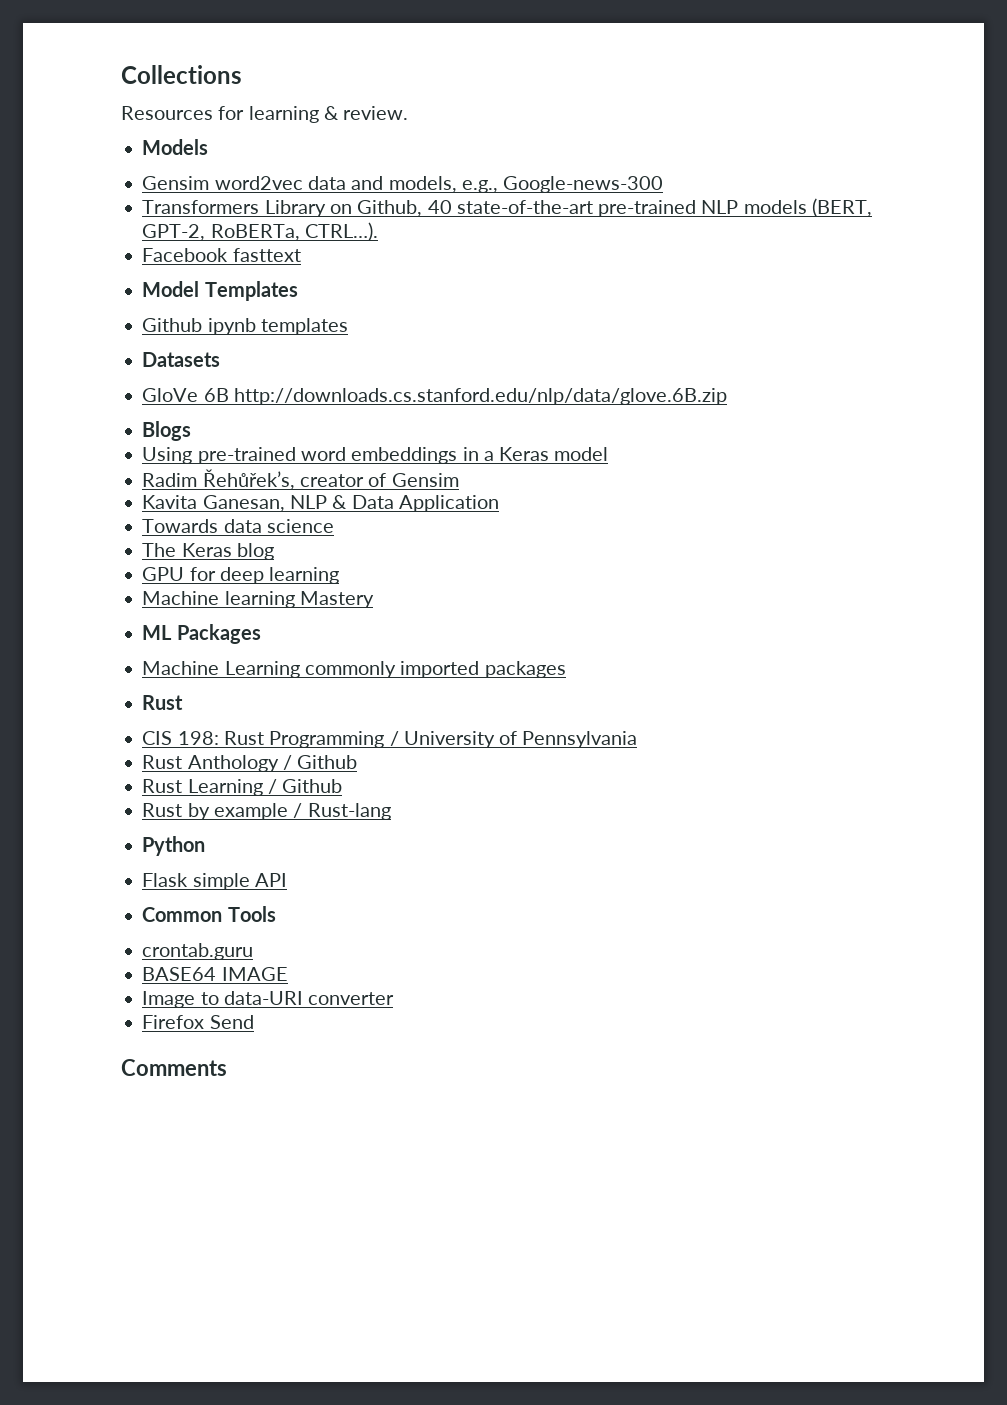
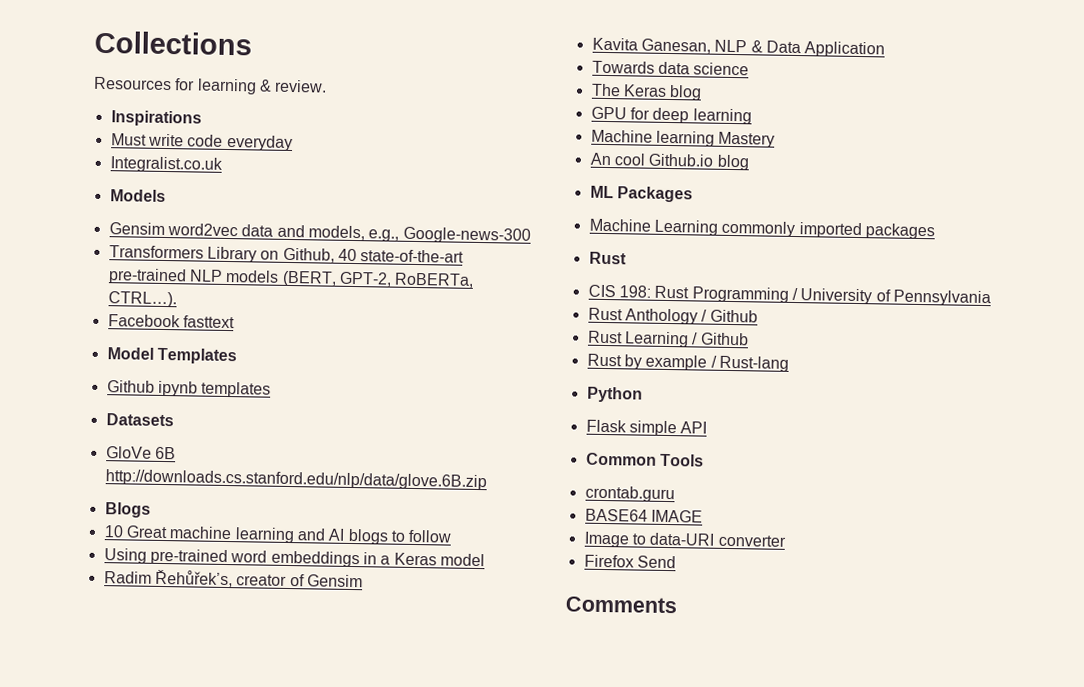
(409, 113) none -> [110,110,202,127] [110,133,293,152] [109,156,223,173] // Inspirations // Must write code everyday // Integralist.co.uk
(192, 431) none -> [103,525,453,545] // 10 Great machine learning and AI blogs to follow
(374, 599) none -> [589,152,750,171] // An cool Github.io blog

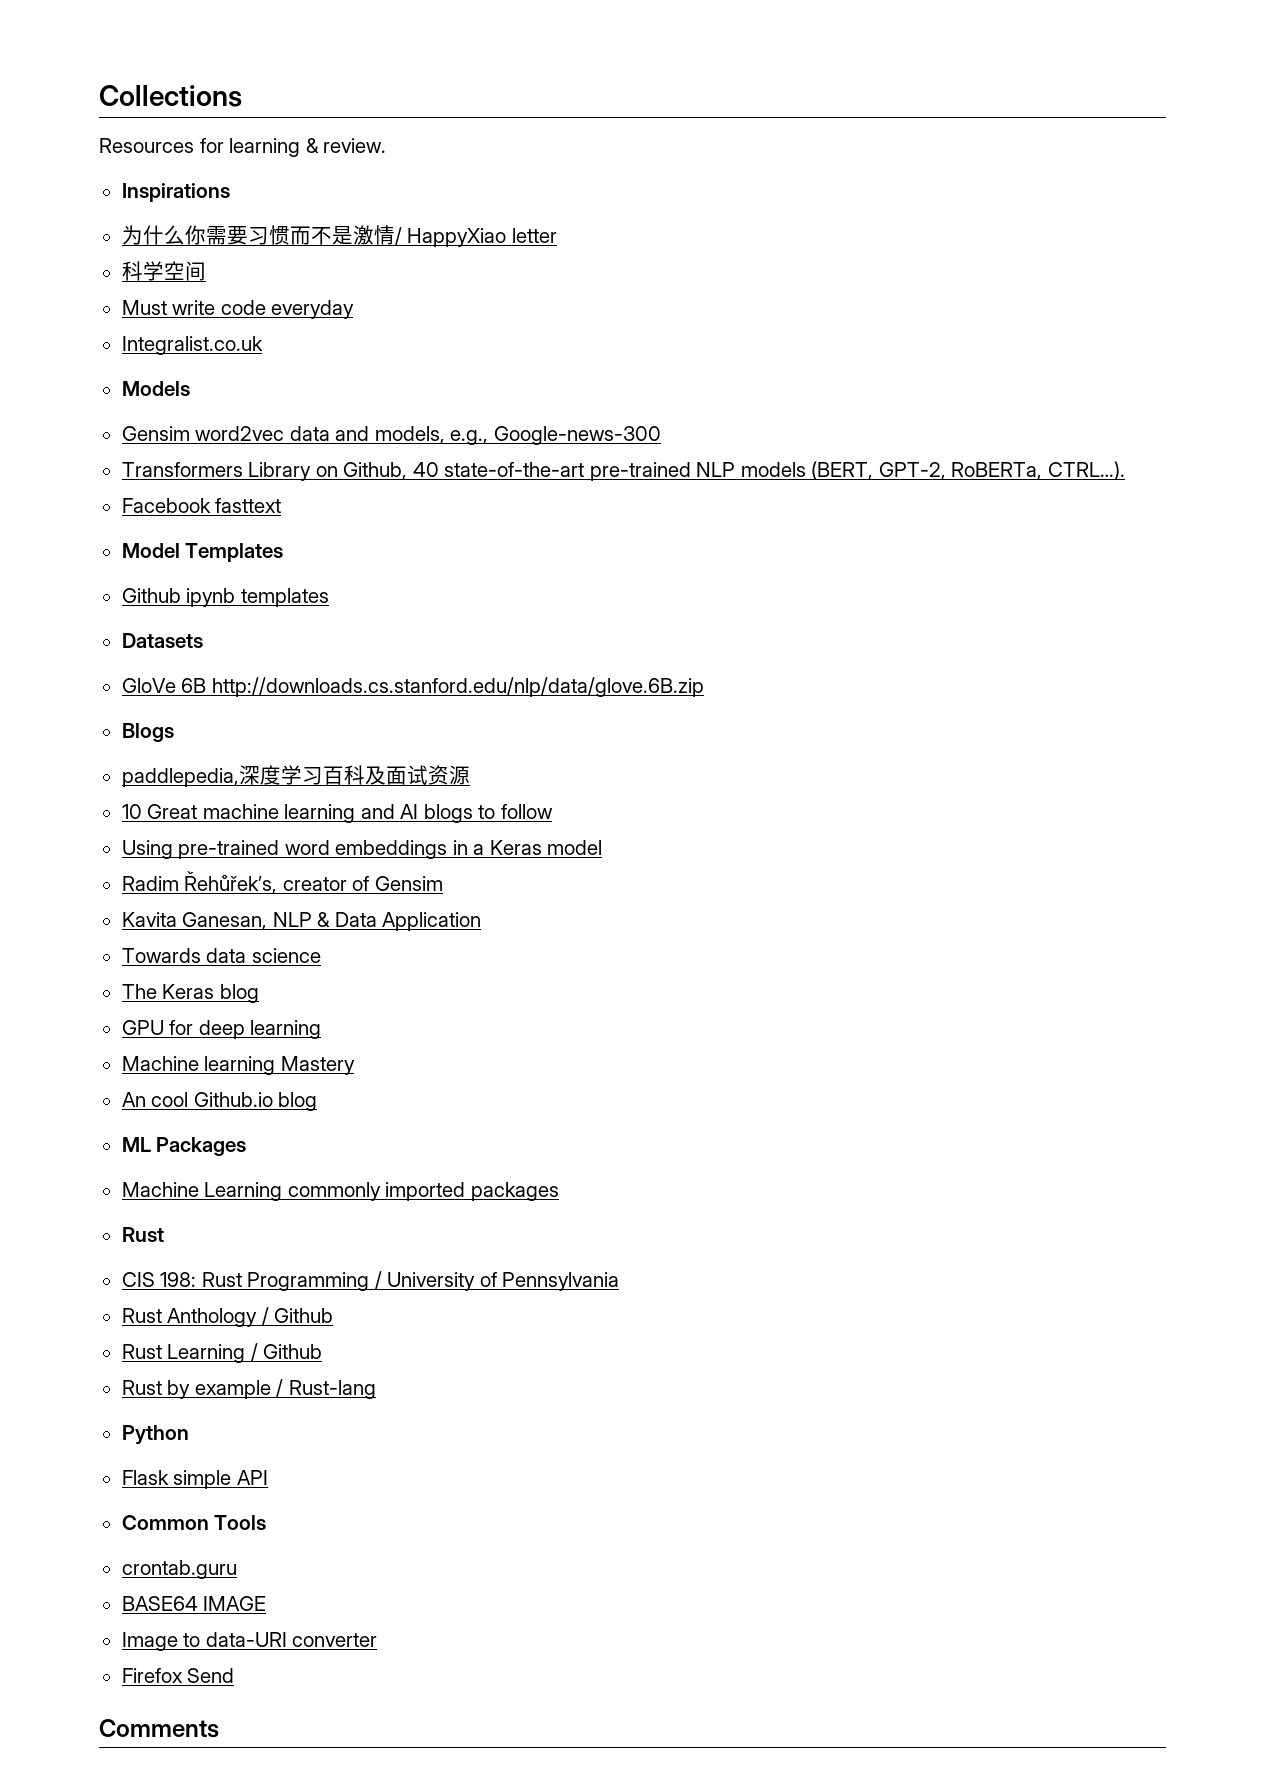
(202, 118) none -> [121,225,557,247] [121,261,206,281] // 为什么你需要习惯而不是激情/ HappyXiao letter // 科学空间
(151, 510) none -> [121,765,470,787] // paddlepedia,深度学习百科及面试资源

